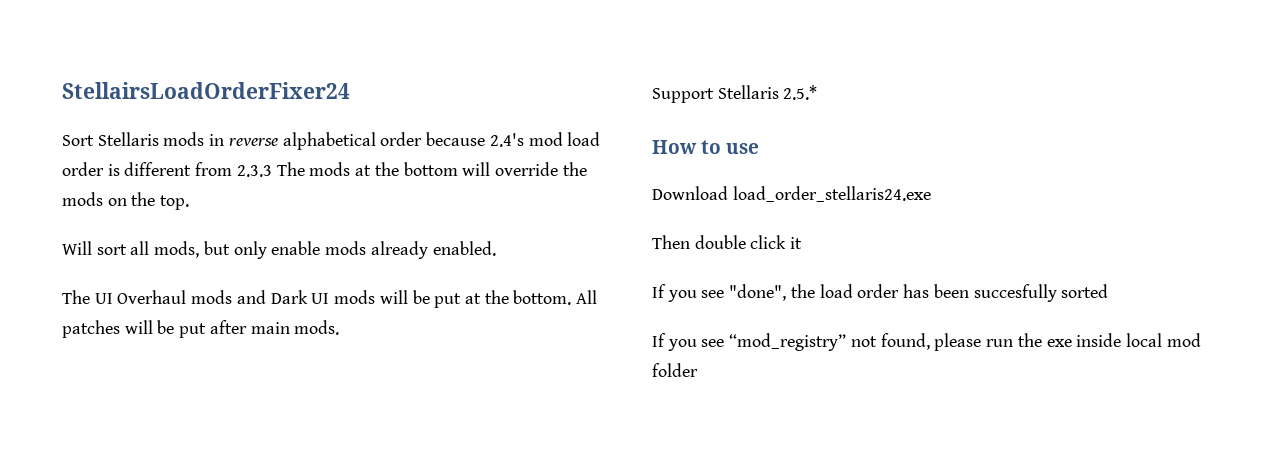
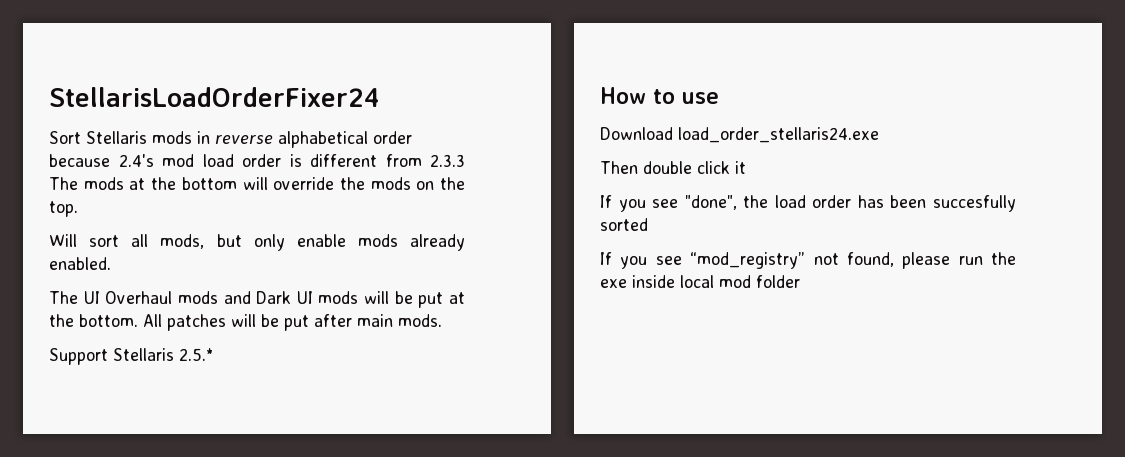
[62,82,350,99] StellairsLoadOrderFixer24 -> [49,87,379,107] StellarisLoadOrderFixer24

